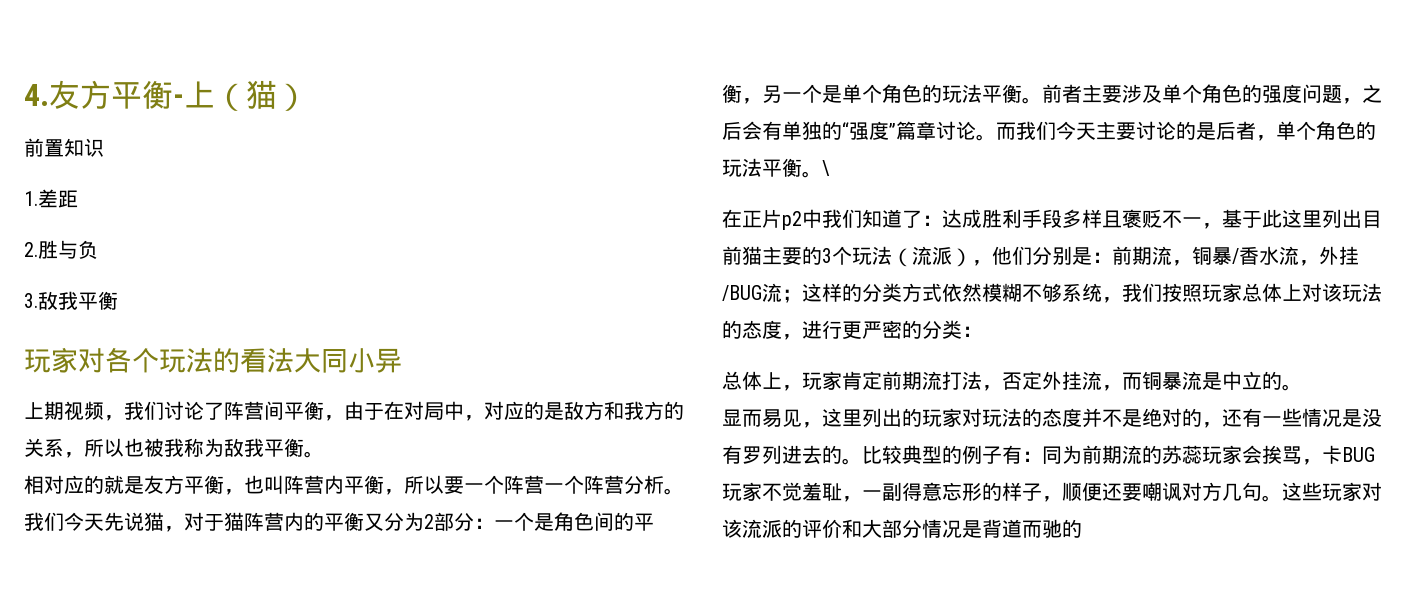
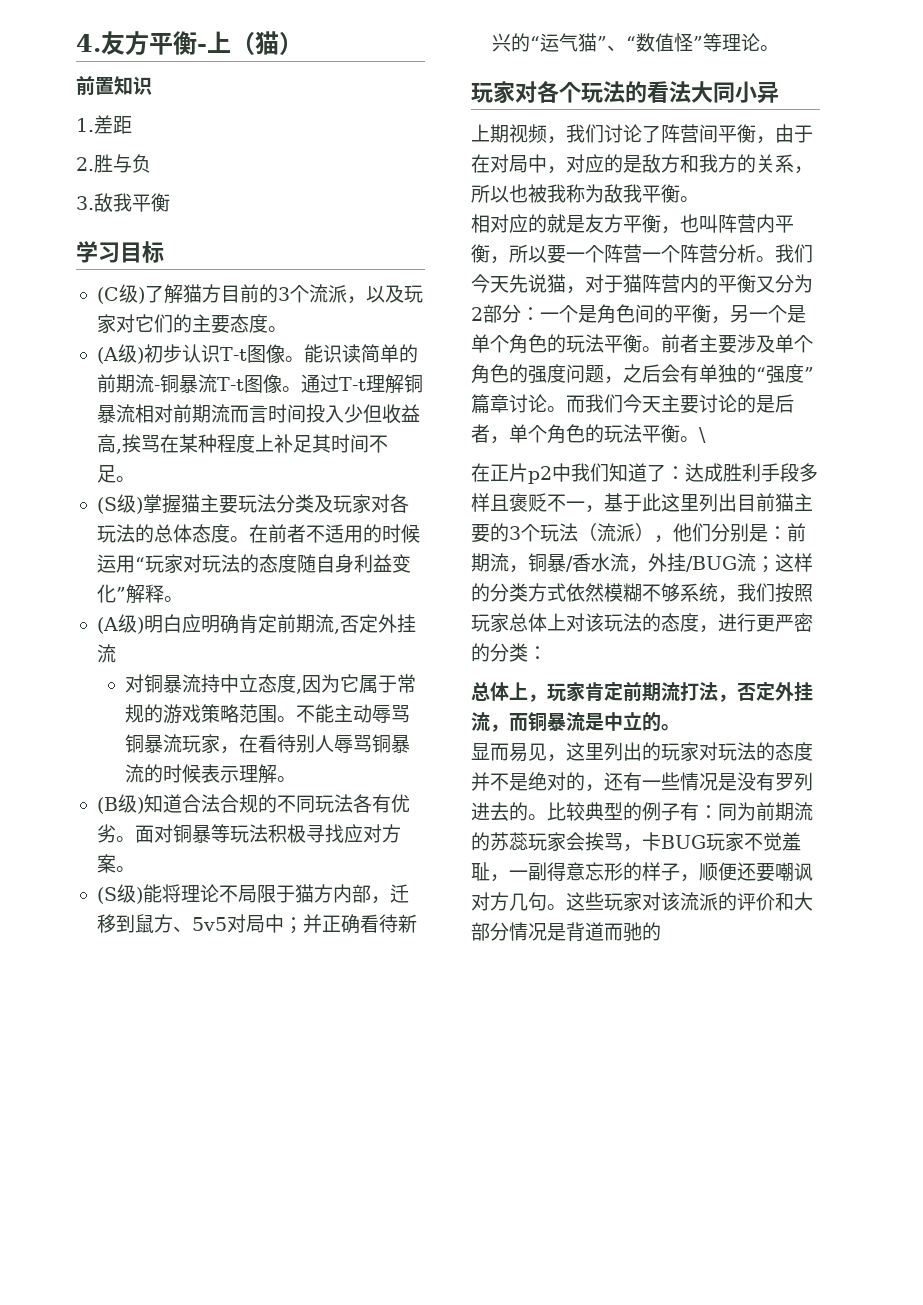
(118, 300) none -> [76,241,164,263] [96,284,423,304] [96,314,287,334] [96,344,418,364] [96,374,423,394] [96,404,420,424] [96,434,388,454] [96,465,135,483] [96,494,409,514] [96,524,420,543] [96,554,411,574] [96,584,183,604] [96,614,416,634] [96,644,116,663] [124,674,416,694] [124,704,410,724] [124,734,410,754] [124,764,296,784] [96,794,410,814] [96,824,401,843] [96,854,135,873] [96,884,409,904] [96,914,417,934] [491,33,779,52] // 学习目标 // (C级)了解猫方目前的3个流派，以及玩家对它们的主要态度。 // (A级)初步认识T-t图像。能识读简单的前期流-铜暴流T-t图像。通过T-t理解铜暴流相对前期流而言时间投入少但收益高,挨骂在某种程度上补足其时间不足。 // (S级)掌握猫主要玩法分类及玩家对各玩法的总体态度。在前者不适用的时候运用“玩家对玩法的态度随自身利益变化”解释。 // (A级)明白应明确肯定前期流,否定外挂流 // 对铜暴流持中立态度,因为它属于常规的游戏策略范围。不能主动辱骂铜暴流玩家，在看待别人辱骂铜暴流的时候表示理解。 // (B级)知道合法合规的不同玩法各有优劣。面对铜暴等玩法积极寻找应对方案。 // (S级)能将理论不局限于猫方内部，迁移到鼠方、5v5对局中；并正确看待新兴的“运气猫”、“数值怪”等理论。

